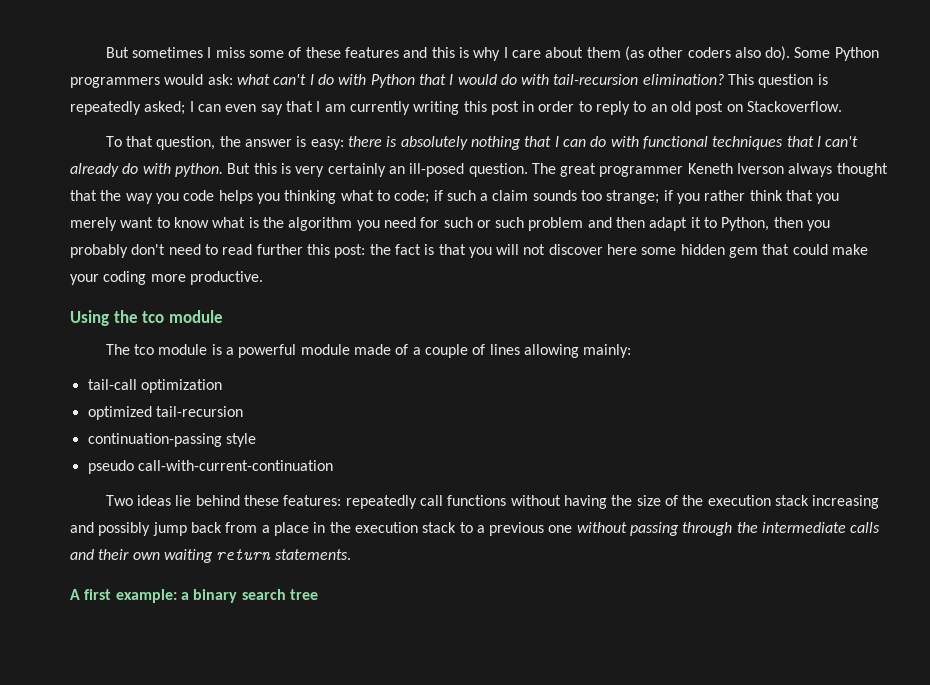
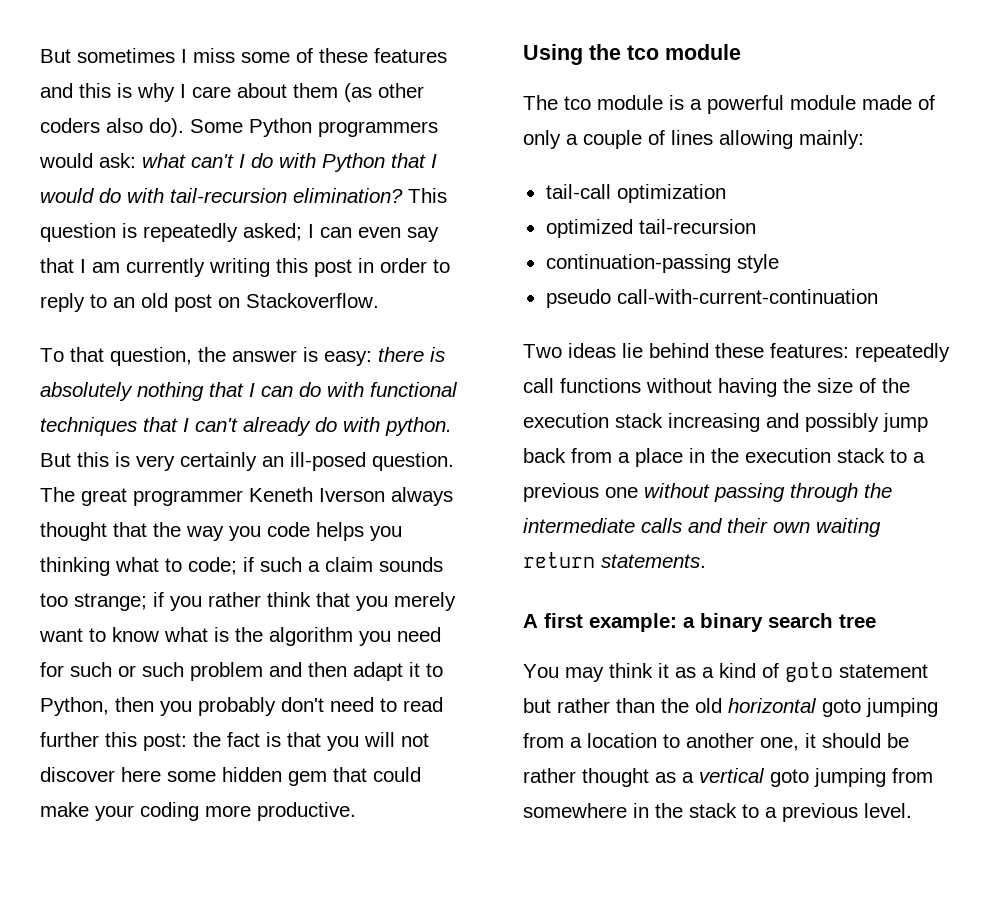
(409, 349) none -> [523,130,561,149] only
(318, 594) none -> [523,662,928,682] [523,698,938,717] [523,733,909,751] [523,768,933,787] [523,803,912,822] // You may think it as a kind of goto statement but rather than the old horizontal goto jumping from a location to another one, it should be rather thought as a vertical goto jumping from somewhere in the stack to a previous level.

